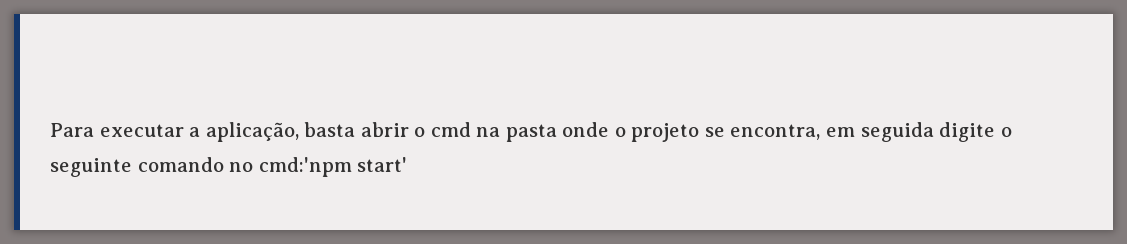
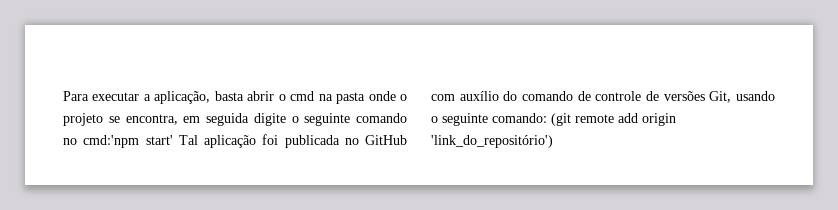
(408, 164) none -> [178,134,407,148] [431,91,775,103] [431,113,676,126] [431,135,553,148] Tal aplicação foi publicada no GitHub com auxílio do comando de controle de versões Git, usando o seguinte comando: (git remote add origin 'link_do_repositório')

